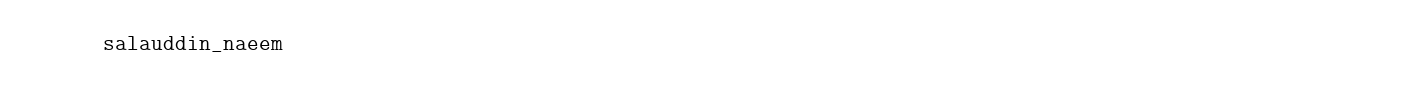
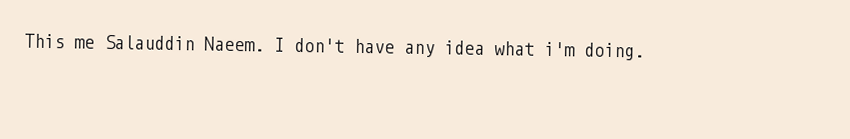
[103,36,283,52] salauddin_naeem -> [24,33,645,61] This me Salauddin Naeem. I don't have any idea what i'm doing.

